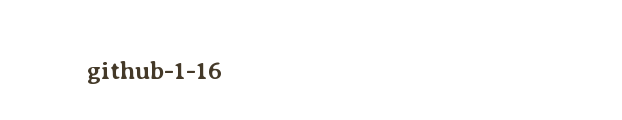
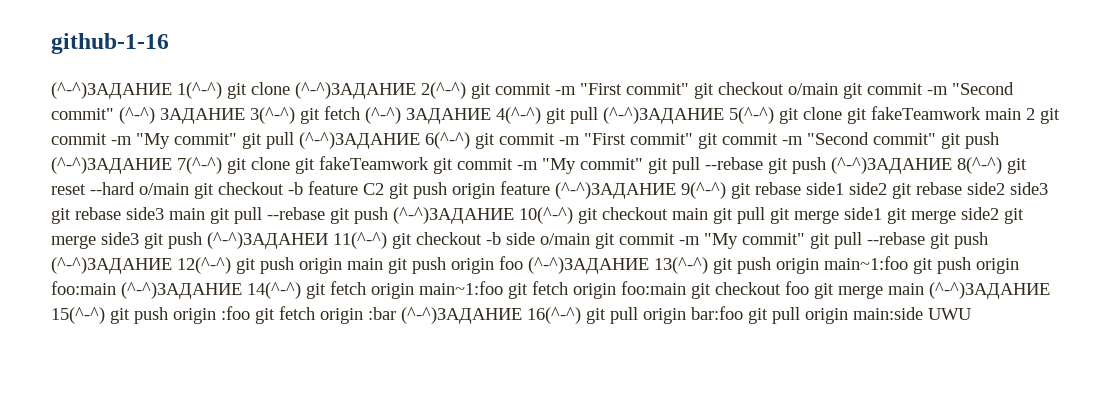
(222, 72) none -> [51,82,1014,99] [51,106,1060,124] [51,132,999,149] [51,156,1027,174] [51,181,1048,199] [51,207,1024,224] [51,232,988,249] [51,256,1019,274] [51,281,1050,299] [51,306,971,324] // (^-^)ЗАДАНИЕ 1(^-^) git clone (^-^)ЗАДАНИЕ 2(^-^) git commit -m "First commit" git checkout o/main git commit -m "Second commit" (^-^) ЗАДАНИЕ 3(^-^) git fetch (^-^) ЗАДАНИЕ 4(^-^) git pull (^-^)ЗАДАНИЕ 5(^-^) git clone git fakeTeamwork main 2 git commit -m "My commit" git pull (^-^)ЗАДАНИЕ 6(^-^) git commit -m "First commit" git commit -m "Second commit" git push (^-^)ЗАДАНИЕ 7(^-^) git clone git fakeTeamwork git commit -m "My commit" git pull --rebase git push (^-^)ЗАДАНИЕ 8(^-^) git reset --hard o/main git checkout -b feature C2 git push origin feature (^-^)ЗАДАНИЕ 9(^-^) git rebase side1 side2 git rebase side2 side3 git rebase side3 main git pull --rebase git push (^-^)ЗАДАНИЕ 10(^-^) git checkout main git pull git merge side1 git merge side2 git merge side3 git push (^-^)ЗАДАНЕИ 11(^-^) git checkout -b side o/main git commit -m "My commit" git pull --rebase git push (^-^)ЗАДАНИЕ 12(^-^) git push origin main git push origin foo (^-^)ЗАДАНИЕ 13(^-^) git push origin main~1:foo git push origin foo:main (^-^)ЗАДАНИЕ 14(^-^) git fetch origin main~1:foo git fetch origin foo:main git checkout foo git merge main (^-^)ЗАДАНИЕ 15(^-^) git push origin :foo git fetch origin :bar (^-^)ЗАДАНИЕ 16(^-^) git pull origin bar:foo git pull origin main:side UWU

